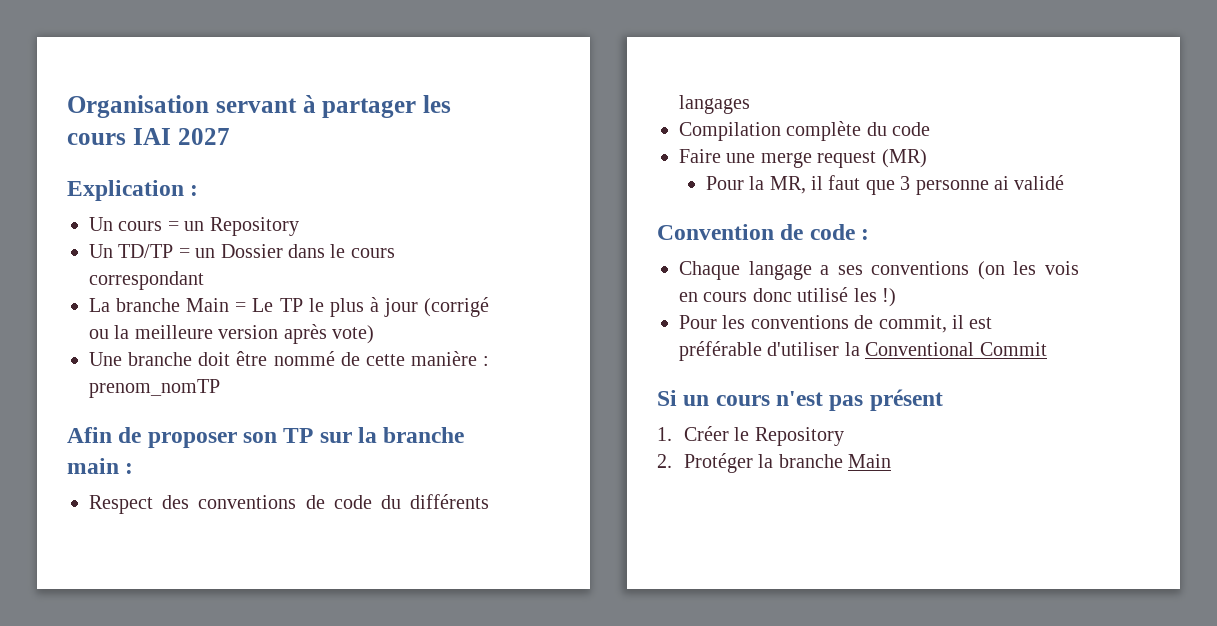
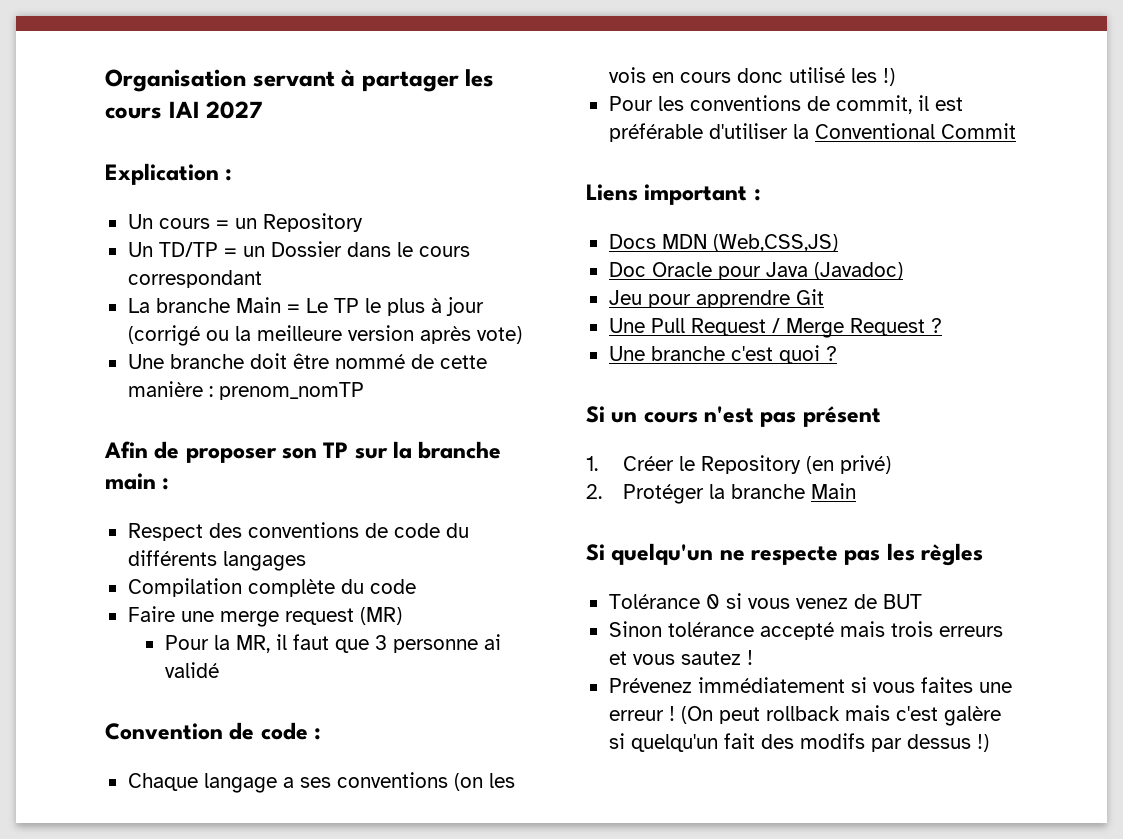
(1047, 349) none -> [586,184,761,205] [608,234,838,252] [608,262,903,280] [608,289,824,308] [608,318,942,338] [608,345,837,364] // Liens important : // Docs MDN (Web,CSS,JS) // Doc Oracle pour Java (Javadoc) // Jeu pour apprendre Git // Une Pull Request / Merge Request ? // Une branche c'est quoi ?
(844, 436) none -> [806,455,892,474] (en privé)
(892, 461) none -> [586,543,984,566] [608,593,922,609] [608,621,1003,640] [608,650,753,665] [608,677,1012,693] [608,705,1001,726] [608,733,989,752] // Si quelqu'un ne respecte pas les règles // Tolérance 0 si vous venez de BUT // Sinon tolérance accepté mais trois erreurs et vous sautez ! // Prévenez immédiatement si vous faites une erreur ! (On peut rollback mais c'est galère si quelqu'un fait des modifs par dessus !)

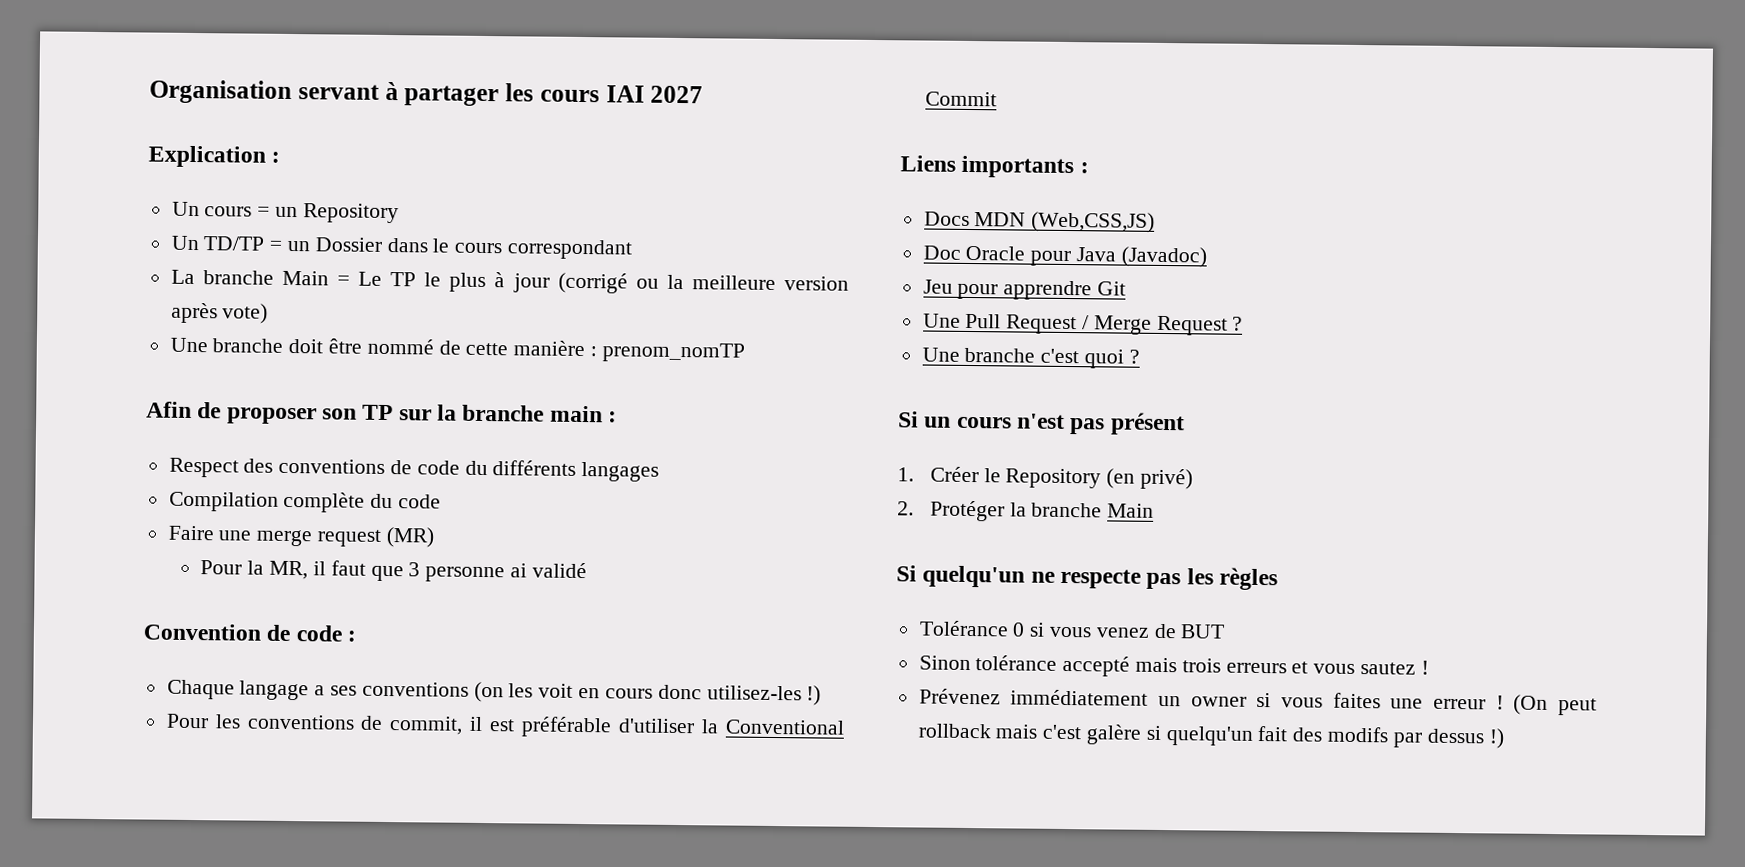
[608,67,646,83] vois -> [538,683,574,698] voit
[788,67,877,83] utilisé les -> [706,685,802,701] utilisez-les
[644,184,748,205] important -> [961,155,1075,179] importants
(845, 685) none -> [1157,695,1247,707] un owner

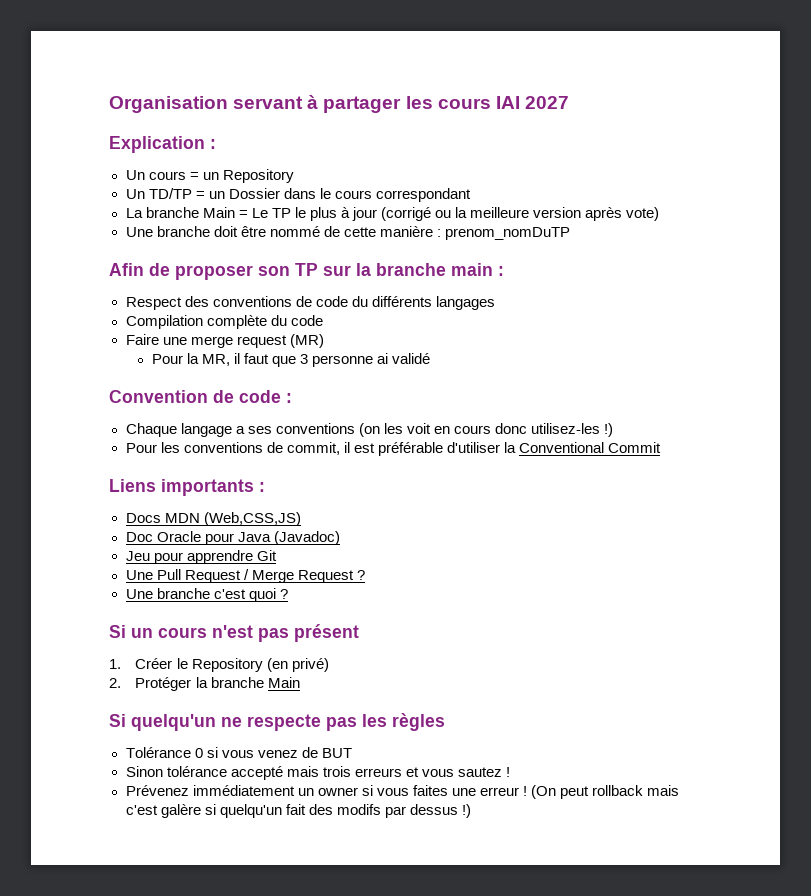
[601,342,745,363] prenom_nomTP -> [444,227,570,240] prenom_nomDuTP

